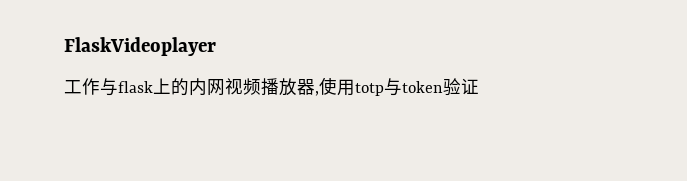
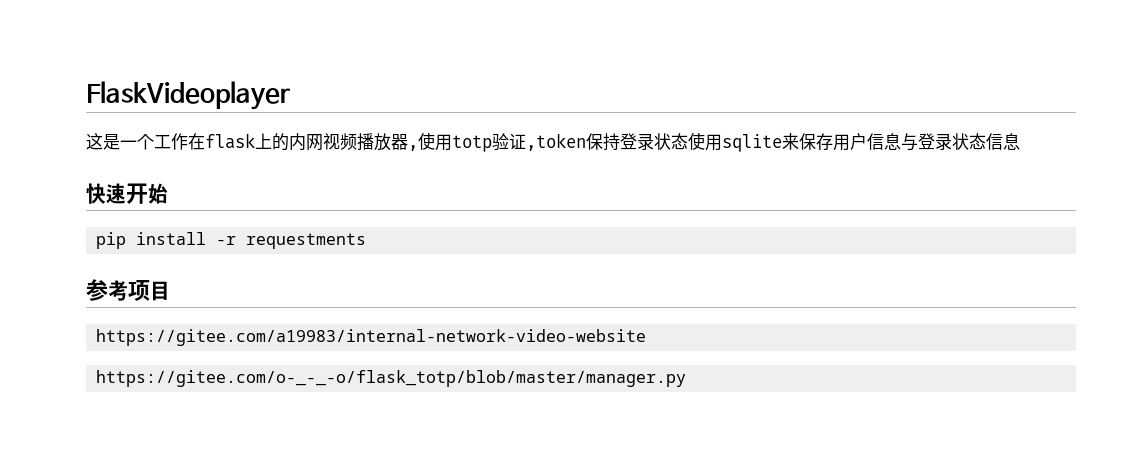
[64,78,118,96] 工作与 -> [86,133,205,150] 这是一个工作在
[384,78,479,96] 与token验证 -> [492,132,1020,152] [86,183,168,204] [96,232,367,249] [86,279,170,301] [96,329,647,346] [96,370,687,387] 验证,token保持登录状态使用sqlite来保存用户信息与登录状态信息 // 快速开始 // pip install -r requestments // 参考项目 // https://gitee.com/a19983/internal-network-video-website // https://gitee.com/o-_-_-o/flask_totp/blob/master/manager.py

